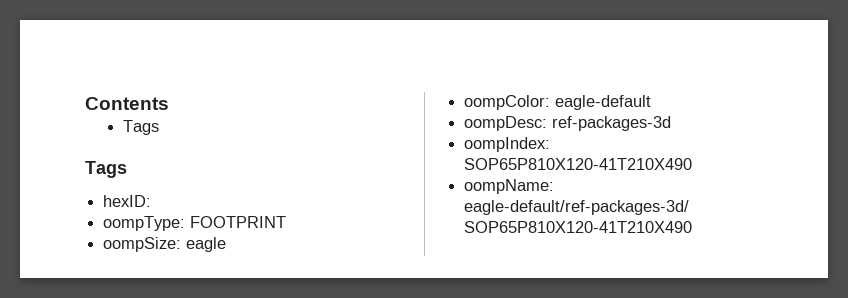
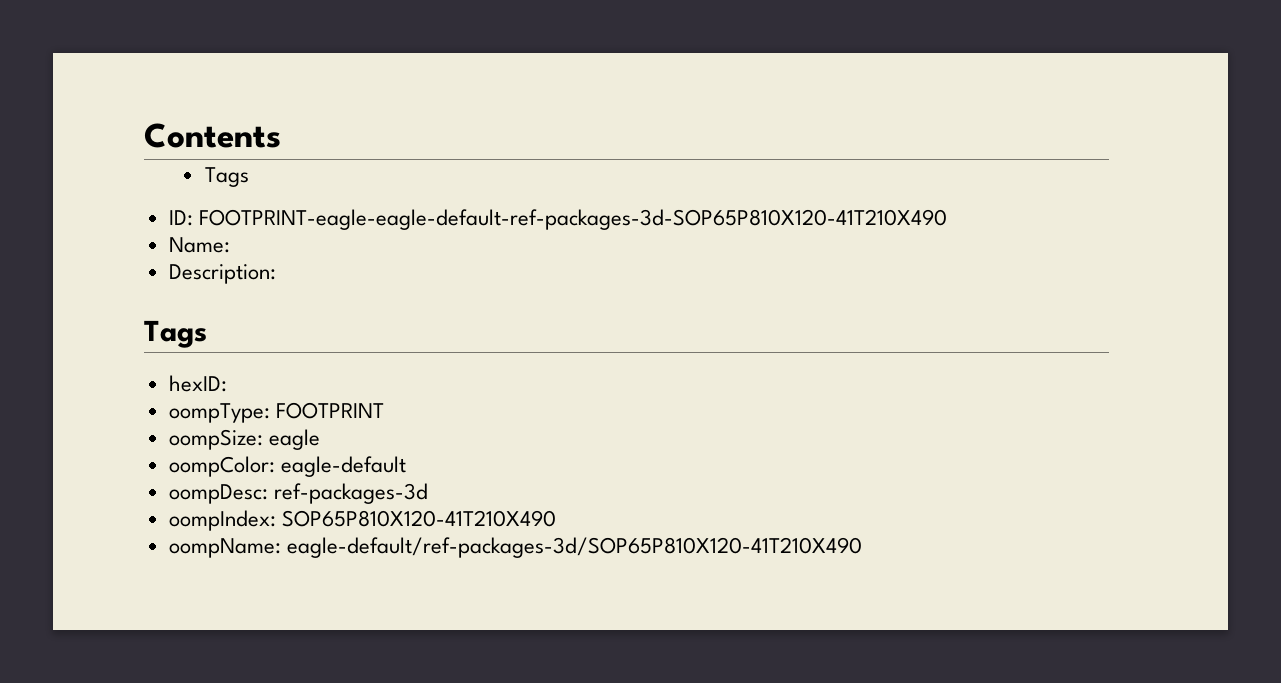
(159, 127) none -> [168,209,947,230] [168,237,230,253] [168,264,276,284] // ID: FOOTPRINT-eagle-eagle-default-ref-packages-3d-SOP65P810X120-41T210X490 // Name: // Description:

